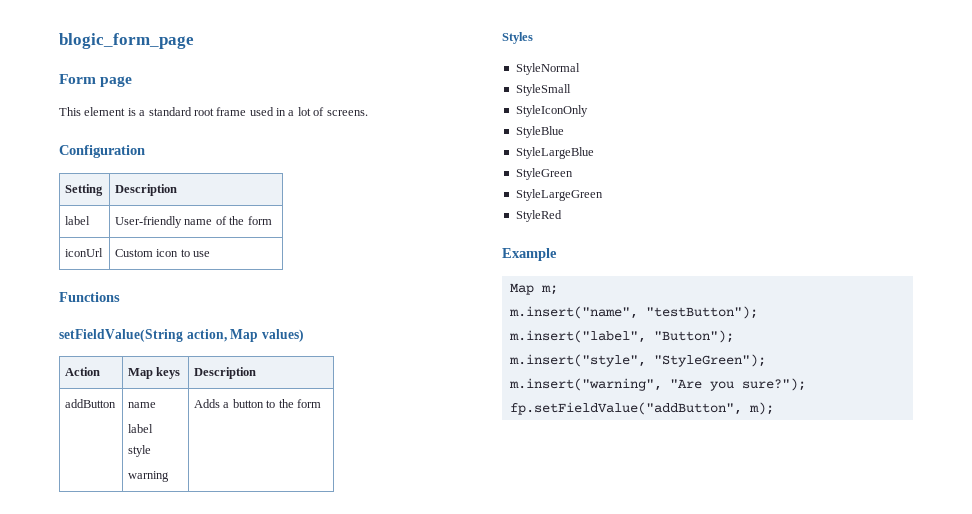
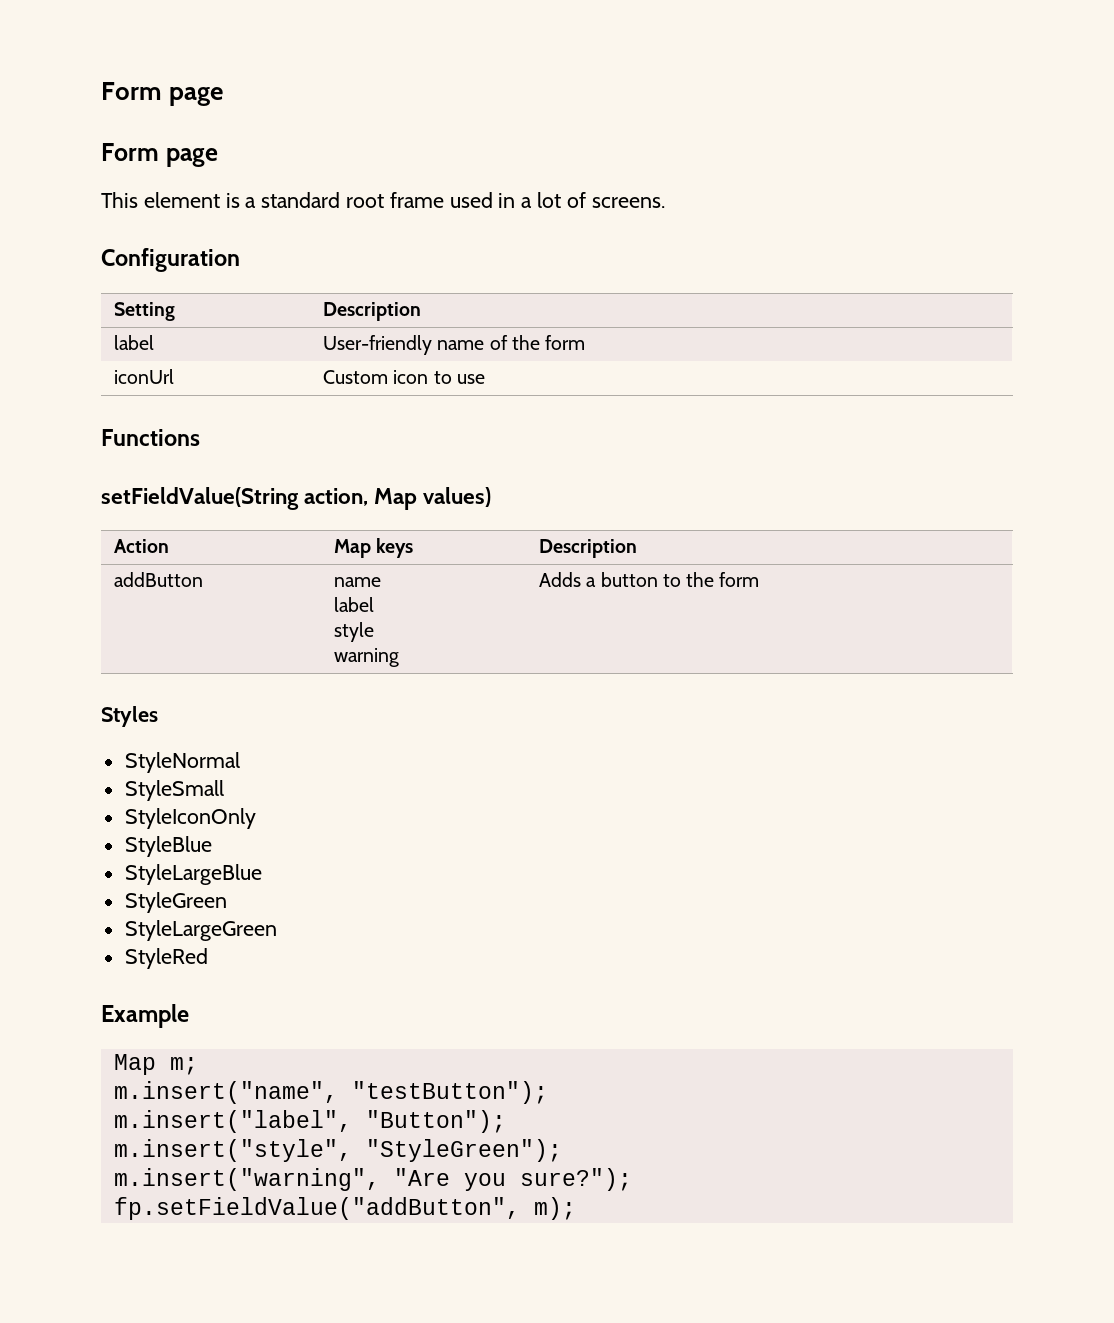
[59,33,194,49] blogic_form_page -> [101,82,224,106] Form page

